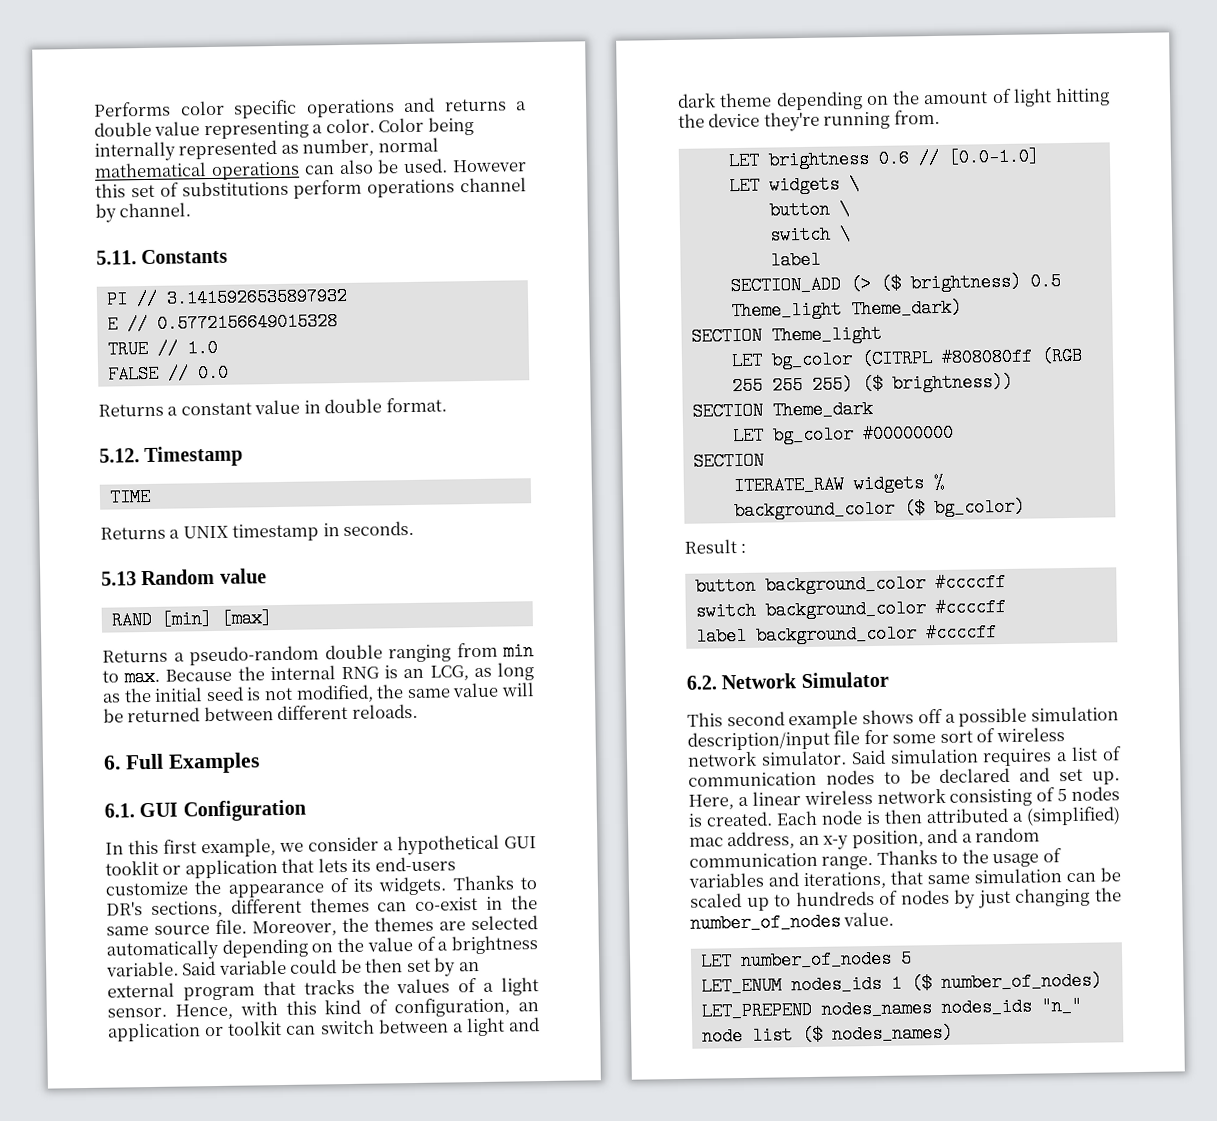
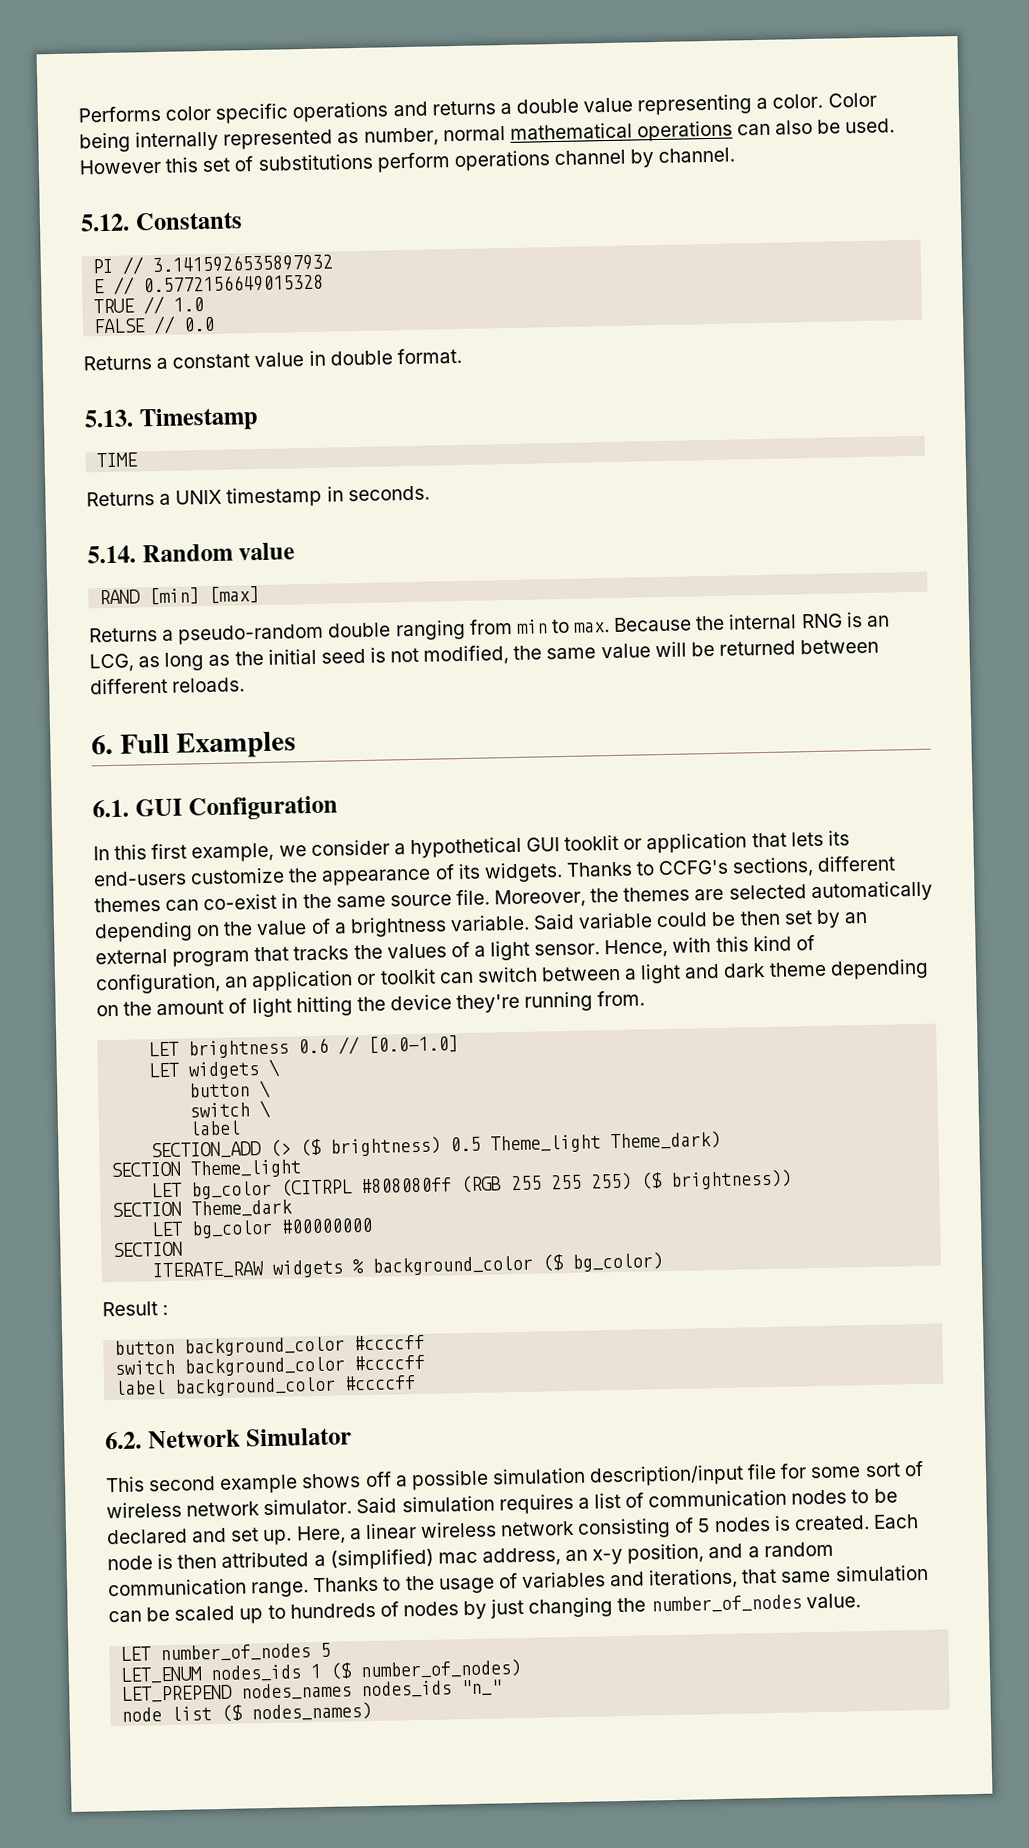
[96,250,137,265] 5.11. -> [80,213,130,232] 5.12.
[99,448,140,463] 5.12. -> [84,409,134,428] 5.13.
[101,571,137,586] 5.13 -> [87,545,136,564] 5.14.
[106,901,143,916] DR's -> [658,859,730,876] CCFG's

